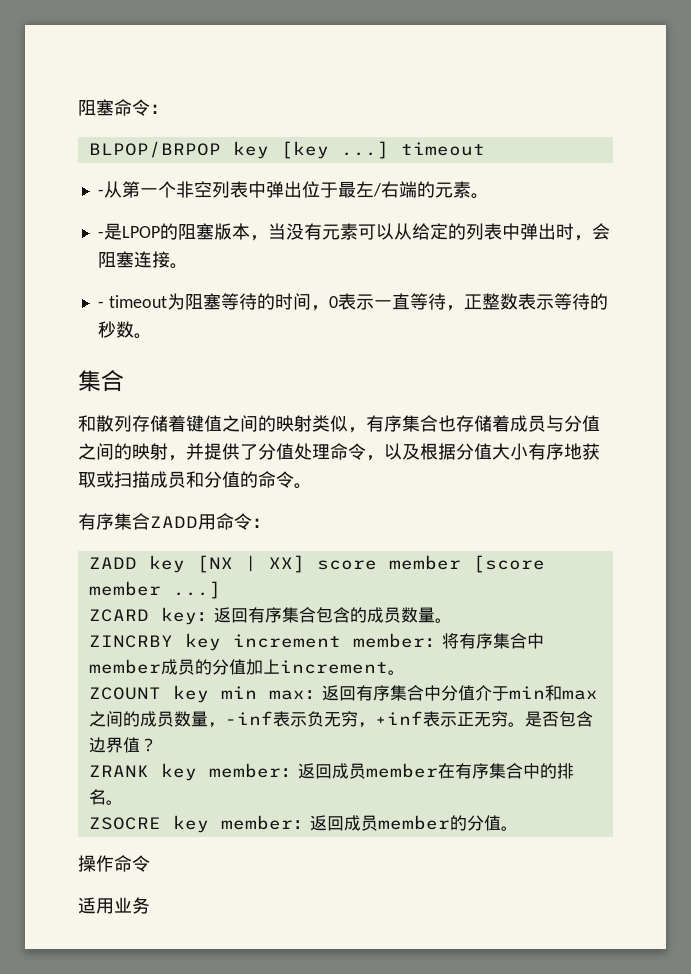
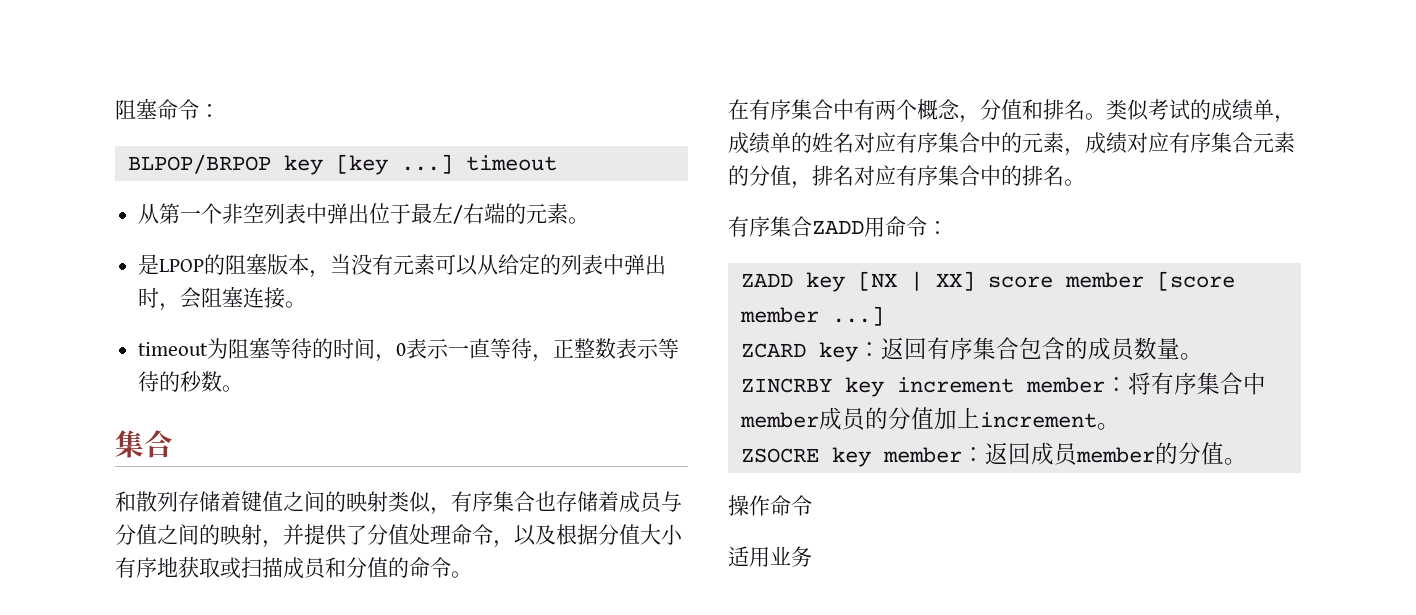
[97,189,104,196] - -> (557, 163) none
[97,231,104,238] - -> (590, 220) none
[97,301,104,308] - -> (307, 304) none
(312, 486) none -> [728,99,1295,123] [728,132,1295,156] [728,165,1085,189] // 在有序集合中有两个概念，分值和排名。类似考试的成绩单，成绩单的姓名对应有序集合中的元素，成绩对应有序集合元素的分值，排名对应有序集合中的排名。
[88,685,598,703] [88,711,593,728] [88,737,157,753] [88,763,574,781] [88,789,123,805] // ZCOUNT key min max：返回有序集合中分值介于min和max之间的成员数量，-inf表示负无穷，+inf表示正无穷。是否包含边界值？ // ZRANK key member：返回成员member在有序集合中的排名。 -> (1120, 426) none

